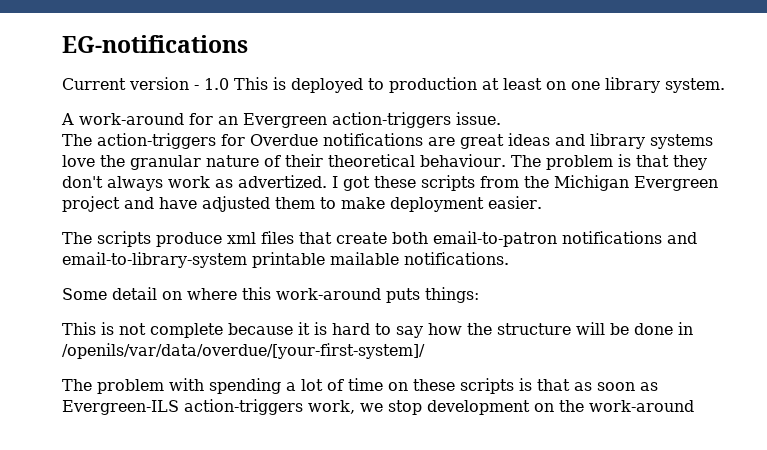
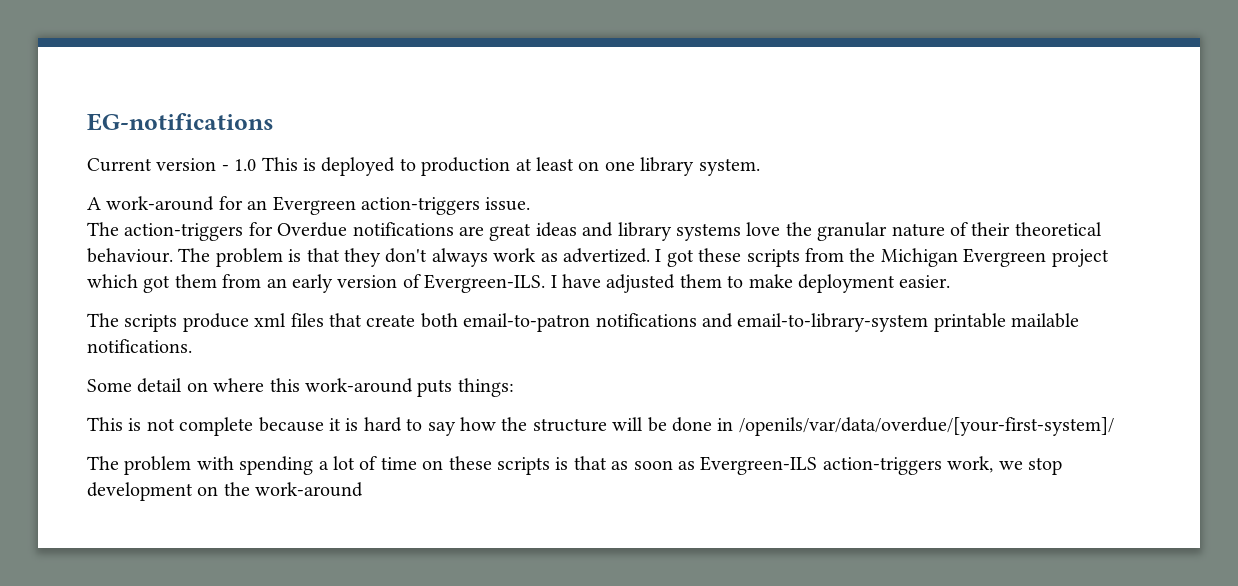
[124,197,154,209] and -> [87,274,557,293] which got them from an early version of Evergreen-ILS. I

